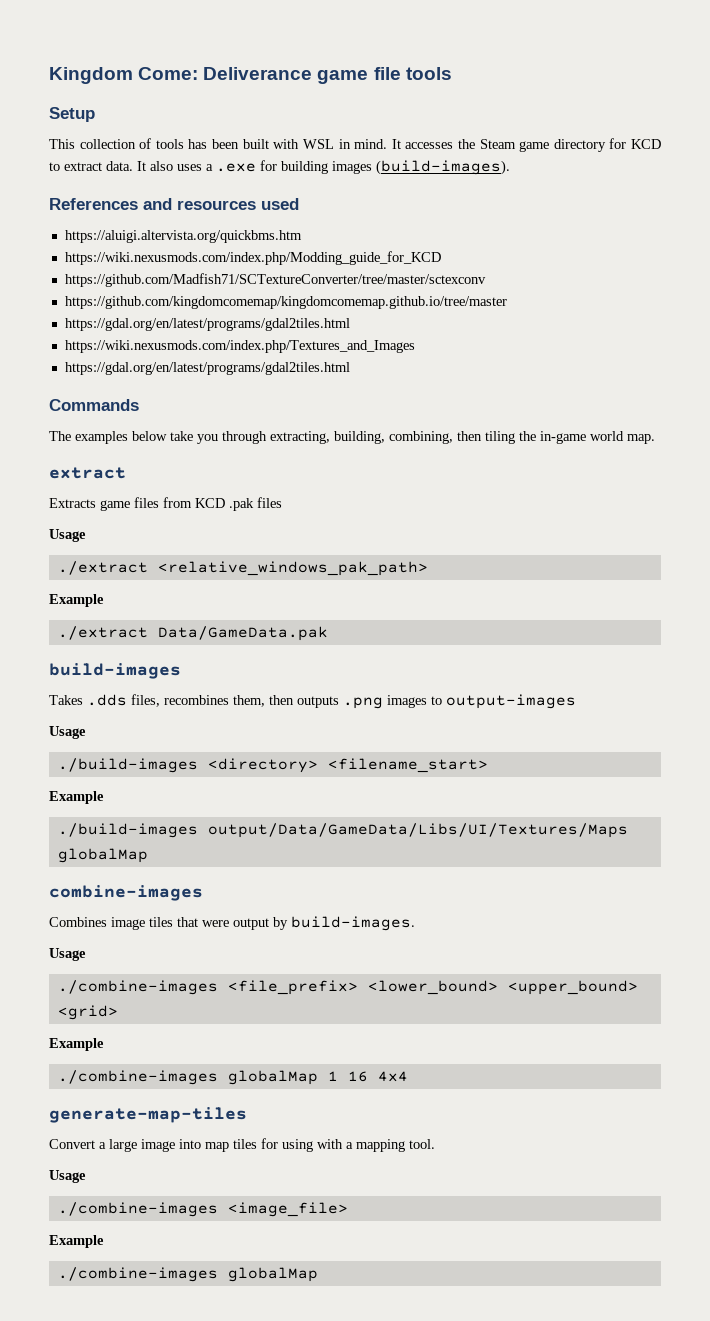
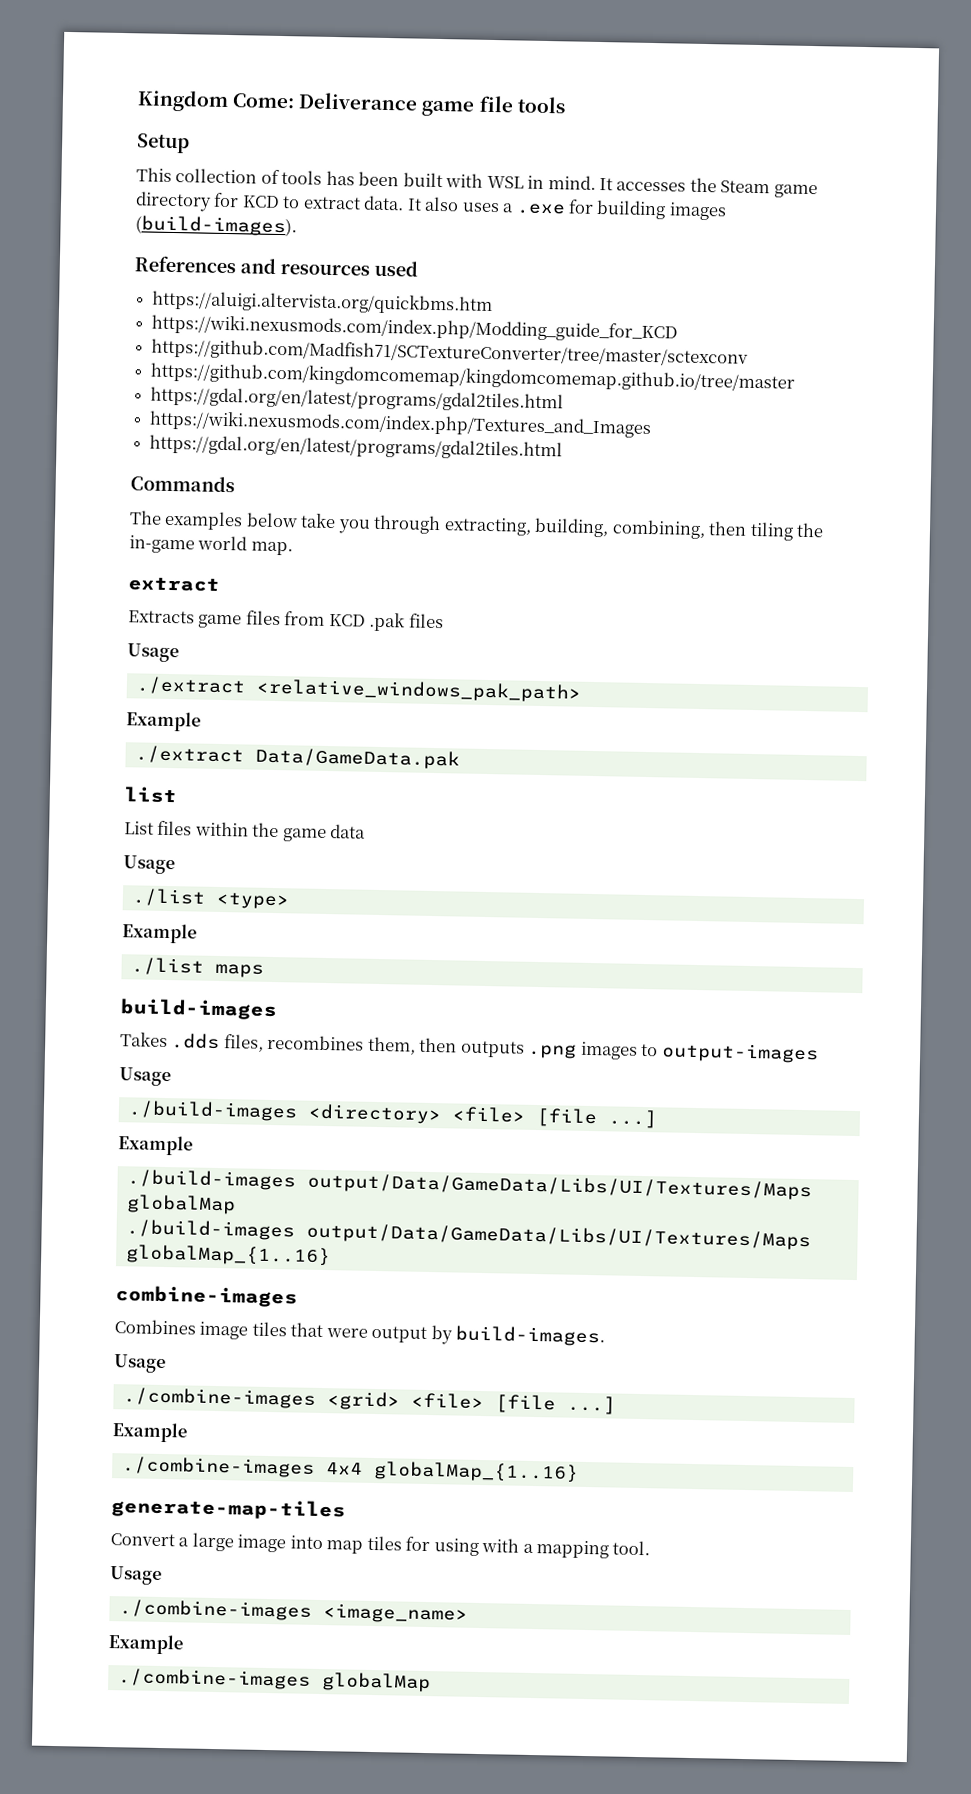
(328, 633) none -> [124,786,178,804] [124,820,367,842] [123,855,175,875] [131,888,290,910] [122,923,197,944] [130,957,264,978] // list // List files within the game data // Usage // ./list <type> // Example // ./list maps
[327,758,488,773] <filename_start> -> [451,1106,658,1129] <file> [file ...]
(148, 855) none -> [125,1219,811,1251] [125,1244,331,1267] // ./build-images output/Data/GameData/Libs/UI/Textures/Maps globalMap_{1..16}
[227,980,638,995] [57,1005,118,1020] [49,1038,104,1051] [57,1070,368,1085] <file_prefix> <lower_bound> <upper_bound> <grid> // Example // ./combine-images globalMap 1 16 -> [326,1391,616,1415] [112,1422,188,1443] [121,1456,315,1478] <grid> <file> [file ...] // Example // ./combine-images
(408, 1076) none -> [373,1460,579,1483] globalMap_{1..16}
[227,1202,348,1217] <image_file> -> [322,1603,468,1624] <image_name>

